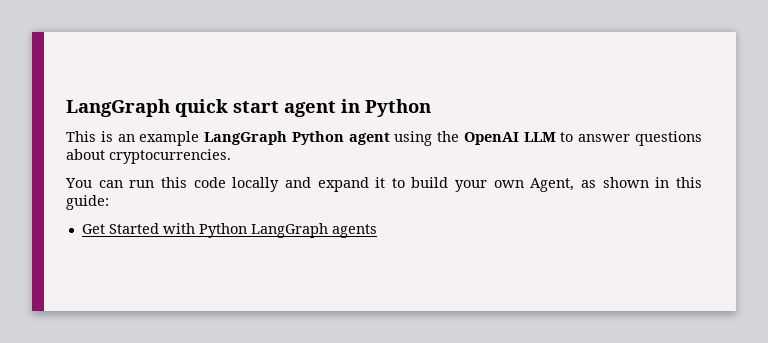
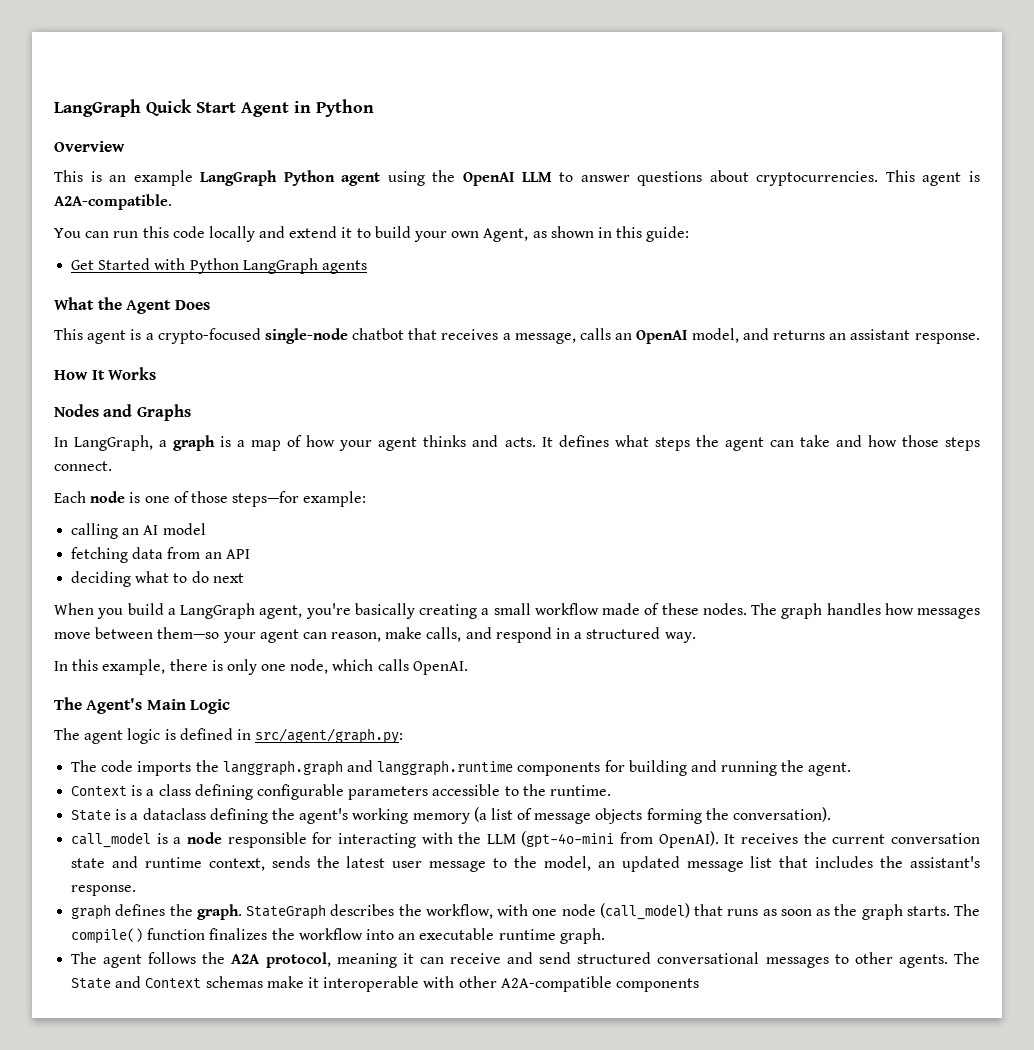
[66,99,336,117] LangGraph quick start agent -> [54,99,289,117] LangGraph Quick Start Agent
(431, 108) none -> [54,141,125,152] // Overview
(231, 156) none -> [885,170,980,186] [54,194,172,210] This agent is A2A-compatible.
[317,177,369,192] expand -> [289,226,338,238] extend
(377, 231) none -> [54,297,210,314] [54,328,980,344] [54,367,157,380] [54,404,191,421] [54,435,980,451] [54,461,112,471] [54,491,367,507] [71,523,206,539] [71,547,250,563] [71,571,244,587] [54,603,980,619] [54,627,696,643] [54,659,468,675] [54,697,231,714] [54,728,404,744] [71,760,852,776] [71,784,611,800] [71,807,832,824] [71,831,980,848] [71,856,980,872] [71,885,137,896] [71,903,980,920] [71,928,605,944] [71,952,981,968] [71,976,699,992] // What the Agent Does // This agent is a crypto-focused single-node chatbot that receives a message, calls an OpenAI model, and returns an assistant response. // How It Works // Nodes and Graphs // In LangGraph, a graph is a map of how your agent thinks and acts. It defines what steps the agent can take and how those steps connect. // Each node is one of those steps—for example: // calling an AI model // fetching data from an API // deciding what to do next // When you build a LangGraph agent, you're basically creating a small workflow made of these nodes. The graph handles how messages move between them—so your agent can reason, make calls, and respond in a structured way. // In this example, there is only one node, which calls OpenAI. // The Agent's Main Logic // The agent logic is defined in src/agent/graph.py: // The code imports the langgraph.graph and langgraph.runtime components for building and running the agent. // Context is a class defining configurable parameters accessible to the runtime. // State is a dataclass defining the agent's working memory (a list of message objects forming the conversation). // call_model is a node responsible for interacting with the LLM (gpt-4o-mini from OpenAI). It receives the current conversation state and runtime context, sends the latest user message to the model, an updated message list that includes the assistant's response. // graph defines the graph. StateGraph describes the workflow, with one node (call_model) that runs as soon as the graph starts. The compile() function finalizes the workflow into an executable runtime graph. // The agent follows the A2A protocol, meaning it can receive and send structured conversational messages to other agents. The State and Context schemas make it interoperable with other A2A-compatible components

